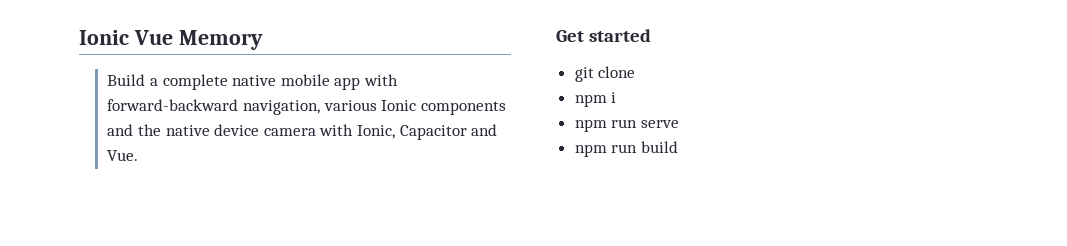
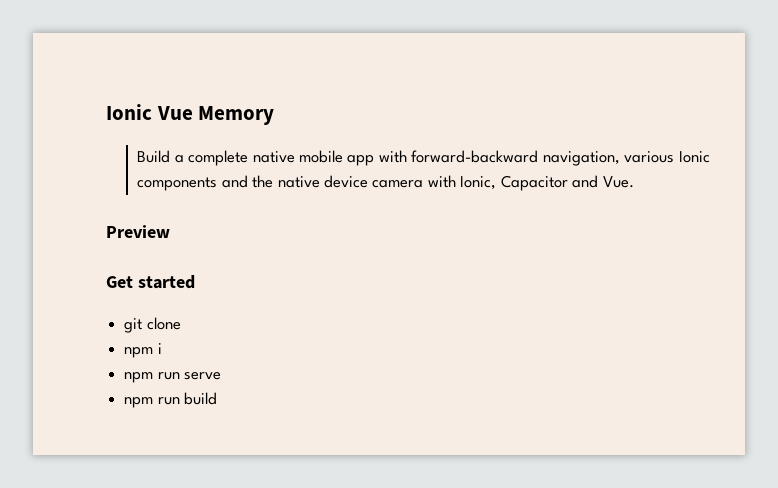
(139, 155) none -> [106,225,170,238] // Preview

